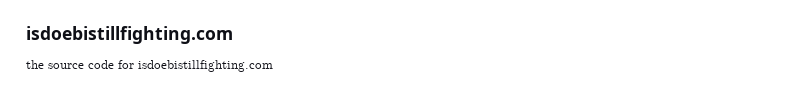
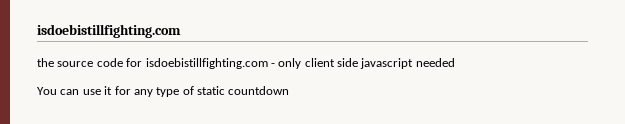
(273, 66) none -> [270,58,455,69] [37,86,290,97] - only client side javascript needed // You can use it for any type of static countdown

